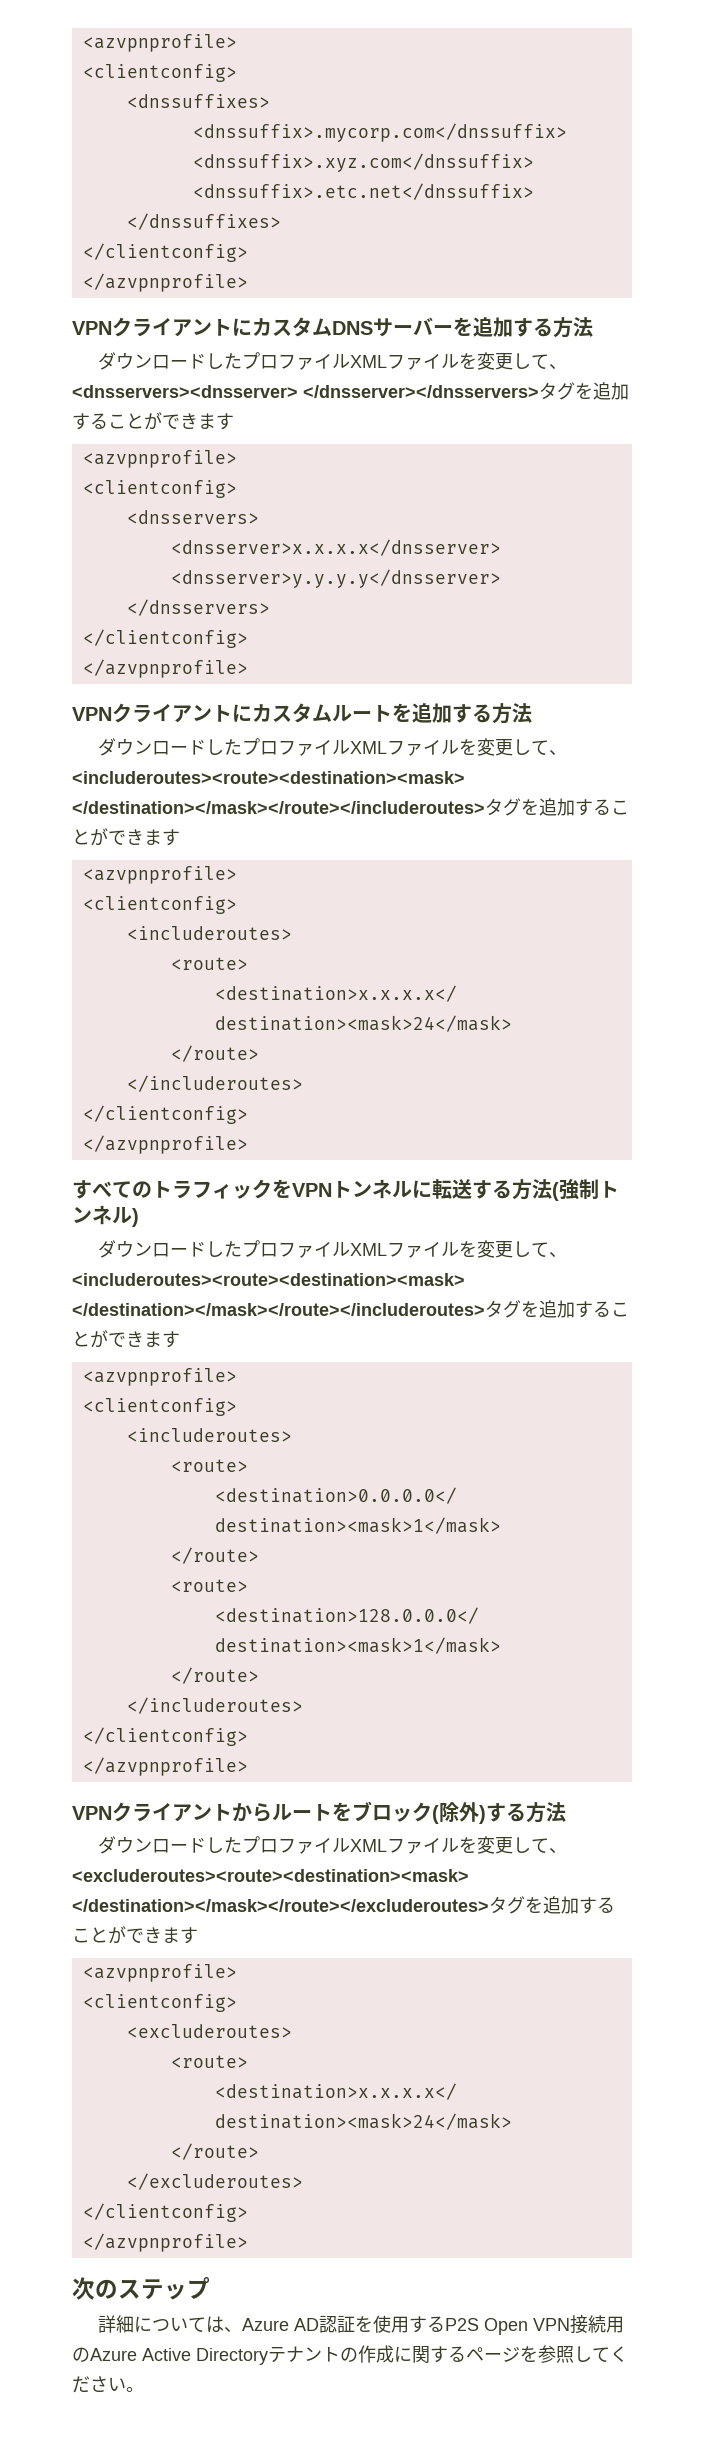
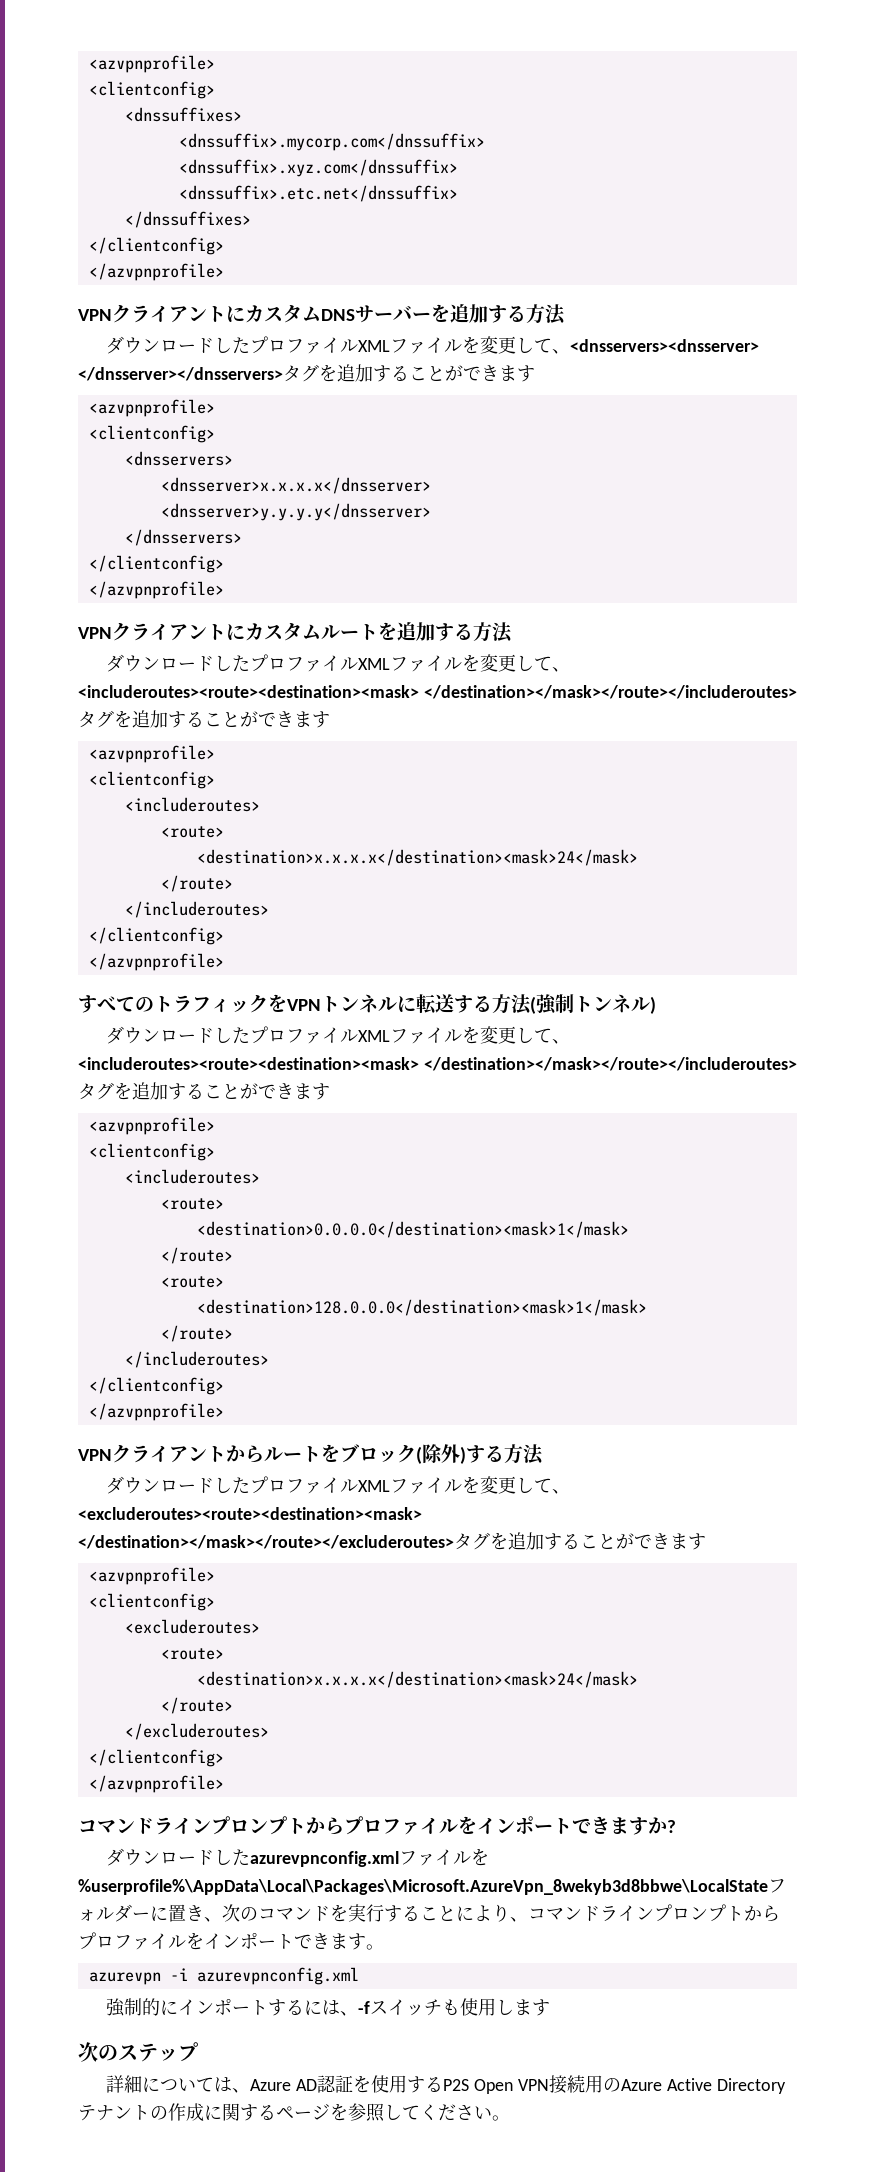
(248, 2242) none -> [78,1816,676,1835] [106,1848,490,1867] [78,1879,786,1895] [78,1904,780,1922] [78,1932,384,1950] [88,1967,359,1985] [106,1998,551,2017] // コマンドラインプロンプトからプロファイルをインポートできますか? // ダウンロードしたazurevpnconfig.xmlファイルを%userprofile%\AppData\Local\Packages\Microsoft.AzureVpn_8wekyb3d8bbwe\LocalStateフォルダーに置き、次のコマンドを実行することにより、コマンドラインプロンプトからプロファイルをインポートできます。 // azurevpn -i azurevpnconfig.xml // 強制的にインポートするには、-fスイッチも使用します

